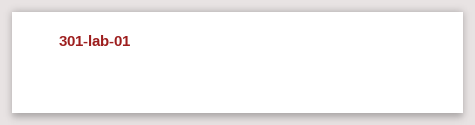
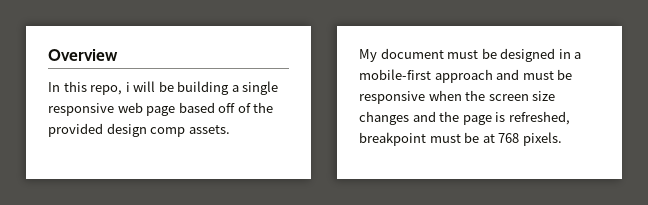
[59,35,130,46] 301-lab-01 -> [48,49,118,61] [48,81,279,95] [48,102,274,116] [48,123,230,137] [359,48,582,62] [359,69,573,83] [359,90,556,104] [359,111,570,125] [359,132,562,146] Overview // In this repo, i will be building a single responsive web page based off of the provided design comp assets. // My document must be designed in a mobile-first approach and must be responsive when the screen size changes and the page is refreshed, breakpoint must be at 768 pixels.

